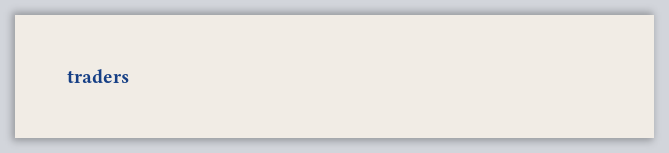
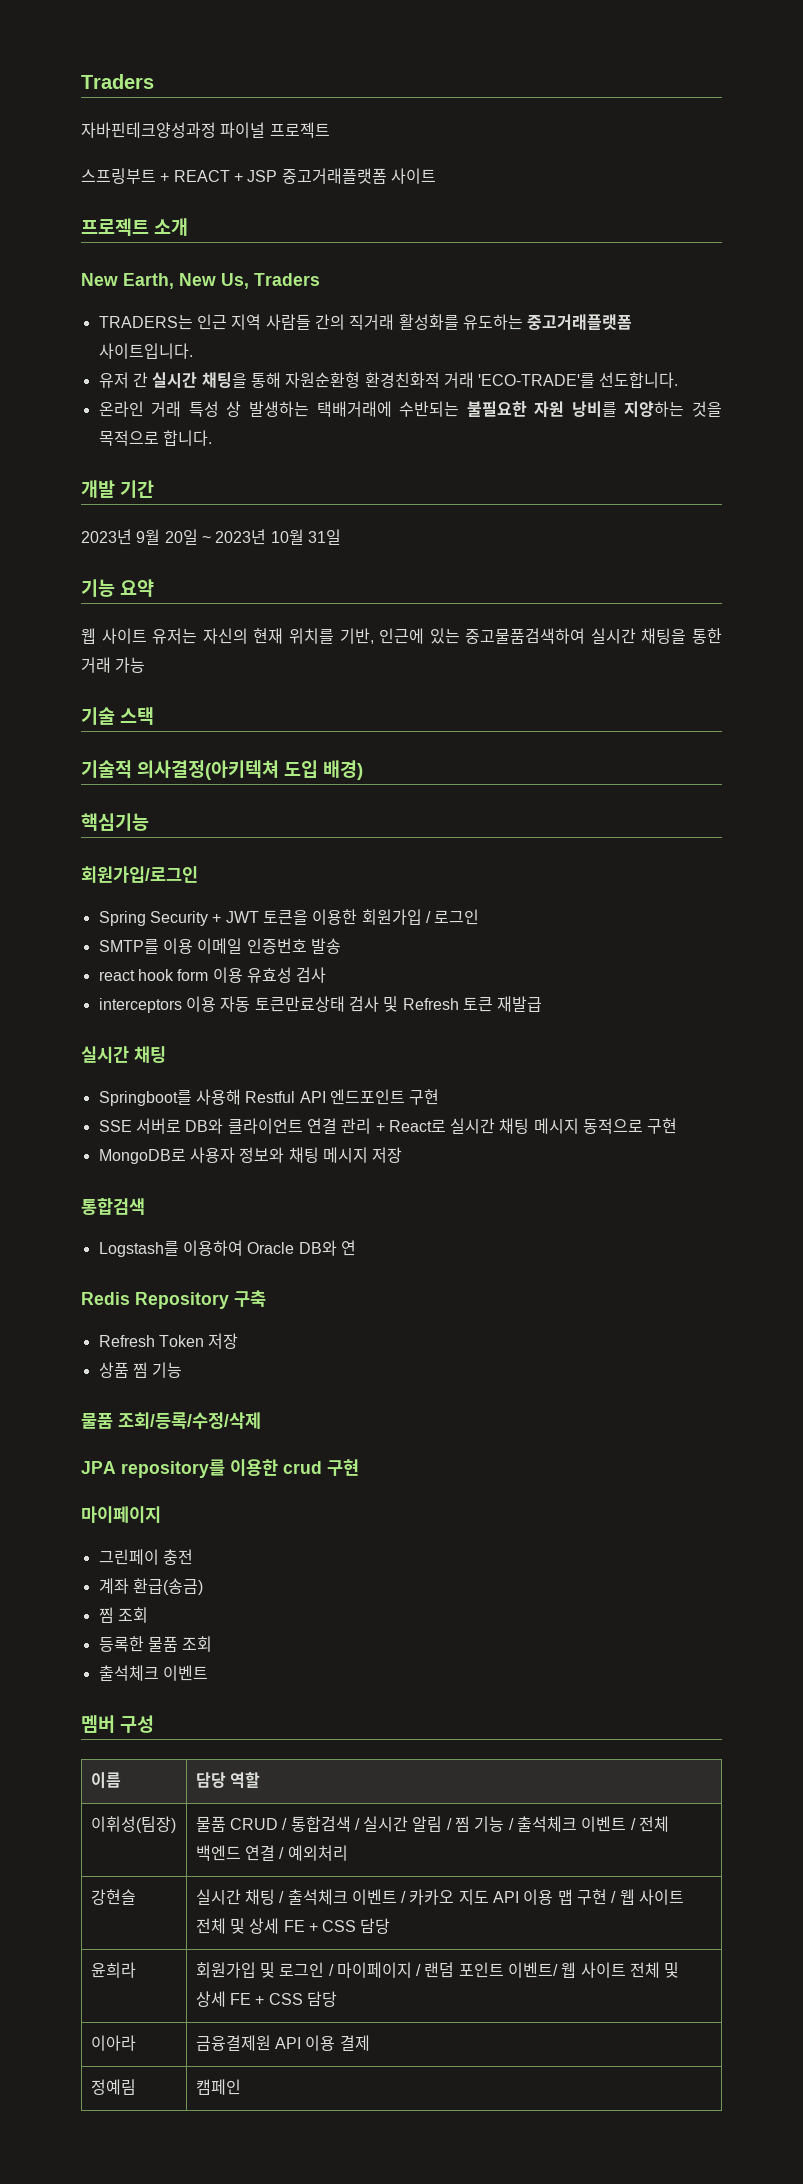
[67,69,129,84] traders -> [81,74,154,89] [81,122,330,138] [81,168,436,184] [81,218,188,236] [81,273,320,289] [98,314,633,330] [98,343,193,359] [98,372,679,388] [98,401,722,417] [98,430,212,446] [81,480,154,498] [81,529,341,545] [81,579,154,597] [81,628,722,644] [81,657,146,673] [81,707,154,725] [81,760,363,780] [81,813,149,831] [81,866,198,883] [98,909,480,926] [98,938,341,954] [98,967,327,983] [98,996,543,1013] [81,1046,166,1063] [98,1089,440,1106] [98,1118,678,1134] [98,1147,403,1164] [81,1197,145,1215] [98,1240,356,1257] [81,1290,266,1309] [98,1333,239,1349] [98,1362,183,1378] [81,1412,261,1429] [81,1459,359,1478] [81,1506,161,1523] [98,1549,193,1565] [98,1578,203,1595] [98,1607,148,1623] [98,1636,213,1652] [98,1665,208,1681] [81,1715,154,1733] [90,1772,121,1789] [195,1772,260,1788] [90,1816,176,1833] [195,1816,670,1832] [195,1845,348,1861] [90,1889,136,1905] [195,1889,685,1905] [195,1918,391,1934] [90,1962,136,1978] [195,1962,680,1978] [195,1991,337,2007] [90,2035,136,2051] [195,2035,370,2051] [90,2079,136,2095] [195,2079,241,2095] Traders // 자바핀테크양성과정 파이널 프로젝트 // 스프링부트 + REACT + JSP 중고거래플랫폼 사이트 // 프로젝트 소개 // New Earth, New Us, Traders // TRADERS는 인근 지역 사람들 간의 직거래 활성화를 유도하는 중고거래플랫폼 사이트입니다. // 유저 간 실시간 채팅을 통해 자원순환형 환경친화적 거래 'ECO-TRADE'를 선도합니다. // 온라인 거래 특성 상 발생하는 택배거래에 수반되는 불필요한 자원 낭비를 지양하는 것을 목적으로 합니다. // 개발 기간 // 2023년 9월 20일 ~ 2023년 10월 31일 // 기능 요약 // 웹 사이트 유저는 자신의 현재 위치를 기반, 인근에 있는 중고물품검색하여 실시간 채팅을 통한 거래 가능 // 기술 스택 // 기술적 의사결정(아키텍쳐 도입 배경) // 핵심기능 // 회원가입/로그인 // Spring Security + JWT 토큰을 이용한 회원가입 / 로그인 // SMTP를 이용 이메일 인증번호 발송 // react hook form 이용 유효성 검사 // interceptors 이용 자동 토큰만료상태 검사 및 Refresh 토큰 재발급 // 실시간 채팅 // Springboot를 사용해 Restful API 엔드포인트 구현 // SSE 서버로 DB와 클라이언트 연결 관리 + React로 실시간 채팅 메시지 동적으로 구현 // MongoDB로 사용자 정보와 채팅 메시지 저장 // 통합검색 // Logstash를 이용하여 Oracle DB와 연 // Redis Repository 구축 // Refresh Token 저장 // 상품 찜 기능 // 물품 조회/등록/수정/삭제 // JPA repository를 이용한 crud 구현 // 마이페이지 // 그린페이 충전 // 계좌 환급(송금) // 찜 조회 // 등록한 물품 조회 // 출석체크 이벤트 // 멤버 구성 // 이름 | 담당 역할 // 이휘성(팀장) | 물품 CRUD / 통합검색 / 실시간 알림 / 찜 기능 / 출석체크 이벤트 / 전체 백엔드 연결 / 예외처리 // 강현슬 | 실시간 채팅 / 출석체크 이벤트 / 카카오 지도 API 이용 맵 구현 / 웹 사이트 전체 및 상세 FE + CSS 담당 // 윤희라 | 회원가입 및 로그인 / 마이페이지 / 랜덤 포인트 이벤트/ 웹 사이트 전체 및 상세 FE + CSS 담당 // 이아라 | 금융결제원 API 이용 결제 // 정예림 | 캠페인

